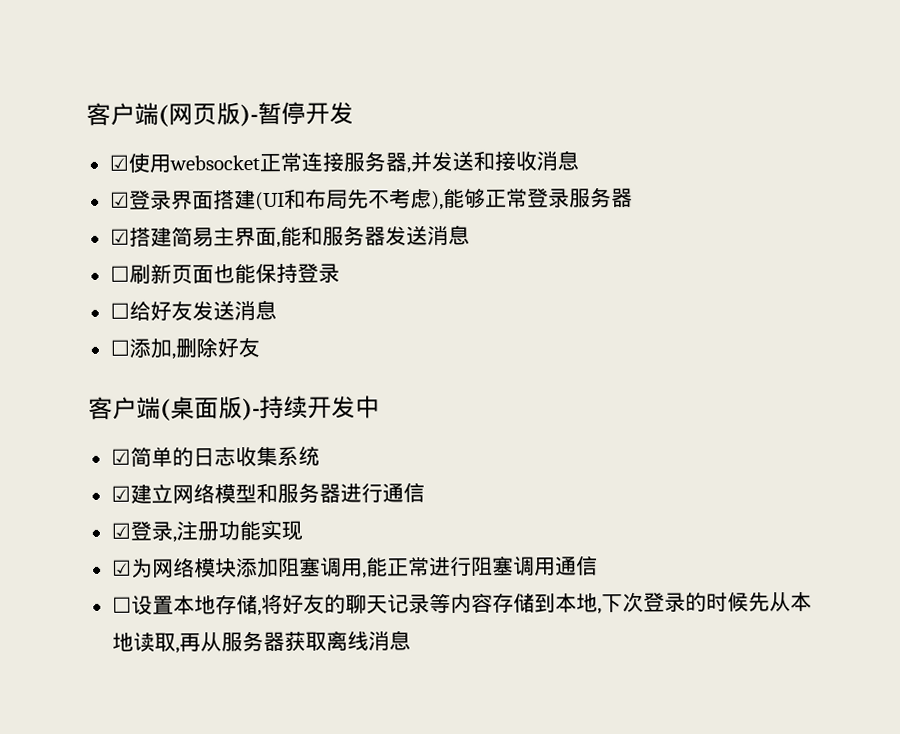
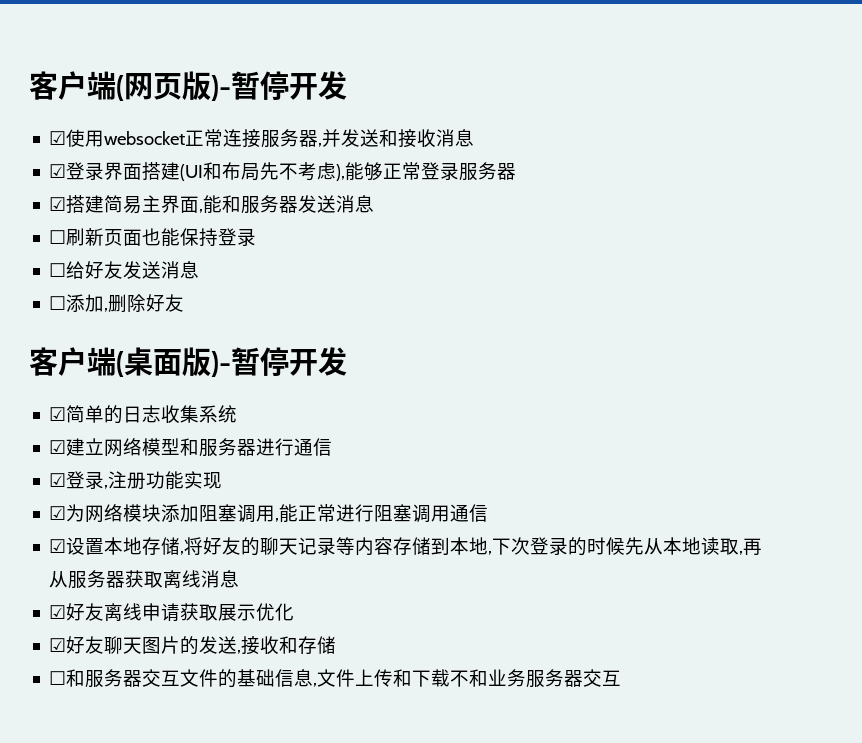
[259,395,380,420] 持续开发中 -> [231,347,347,376] 暂停开发
[111,596,132,613] ☐ -> [49,539,67,553] ☑
(411, 640) none -> [49,603,295,622] [49,636,337,655] [49,669,622,688] // ☑好友离线申请获取展示优化 // ☑好友聊天图片的发送,接收和存储 // ☐和服务器交互文件的基础信息,文件上传和下载不和业务服务器交互

